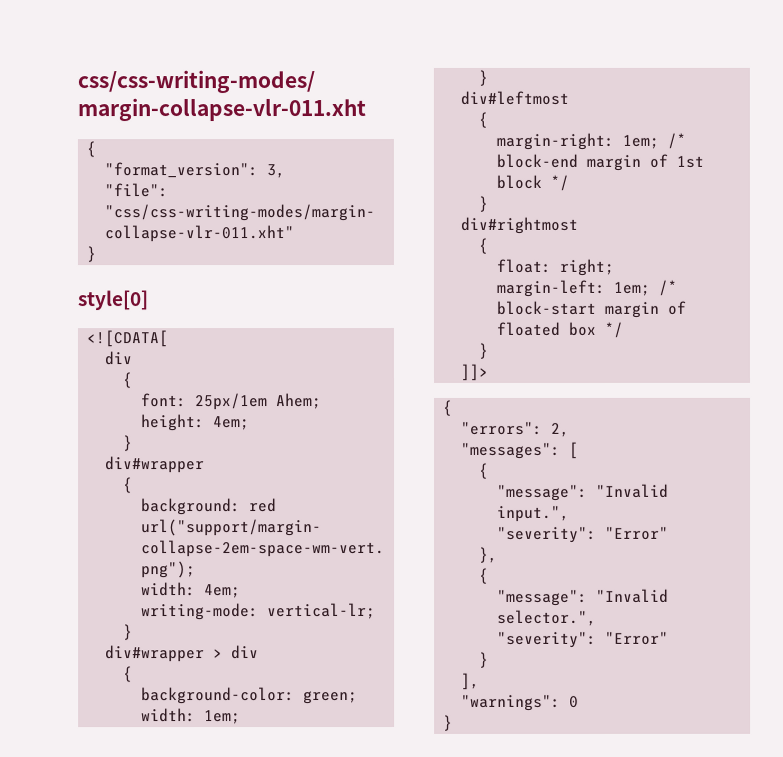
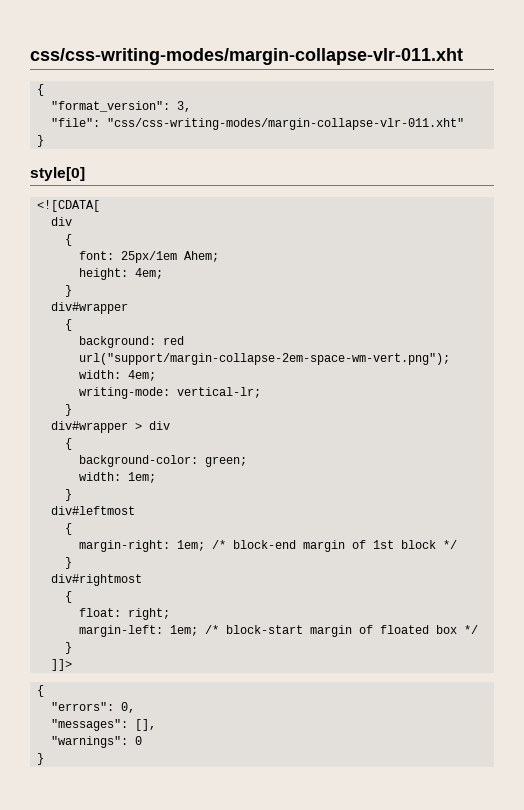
[551,422,570,437] 2, -> [120,702,135,713] 0,
[569,441,579,459] [479,462,489,479] [497,483,669,501] [497,505,570,522] [497,526,669,543] [479,546,498,563] [479,567,489,584] [497,588,669,606] [497,609,597,626] [497,631,669,648] [479,651,489,668] [461,672,480,690] [ // { // "message": "Invalid input.", // "severity": "Error" // }, // { // "message": "Invalid selector.", // "severity": "Error" // } // ], -> [134,719,156,731] [],

